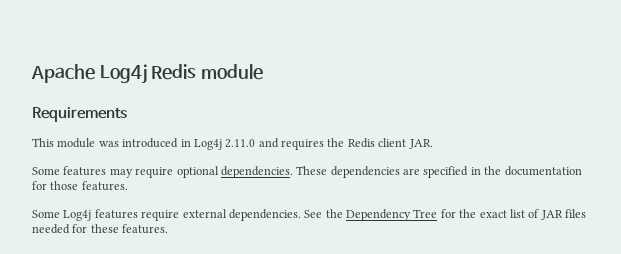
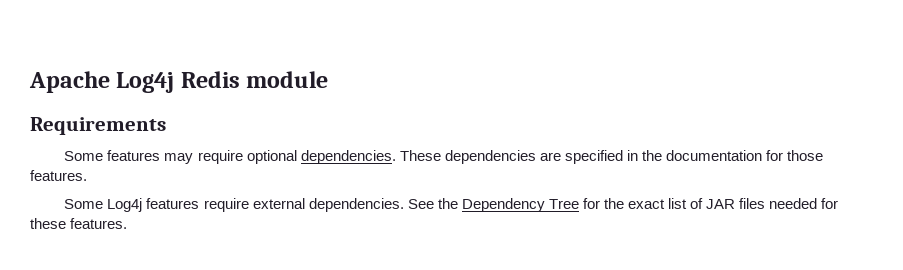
[32,138,433,150] // This module was introduced in Log4j 2.11.0 and requires the Redis client JAR. -> (166, 126) none

